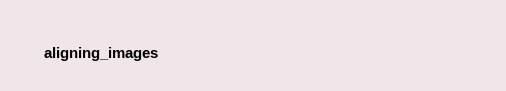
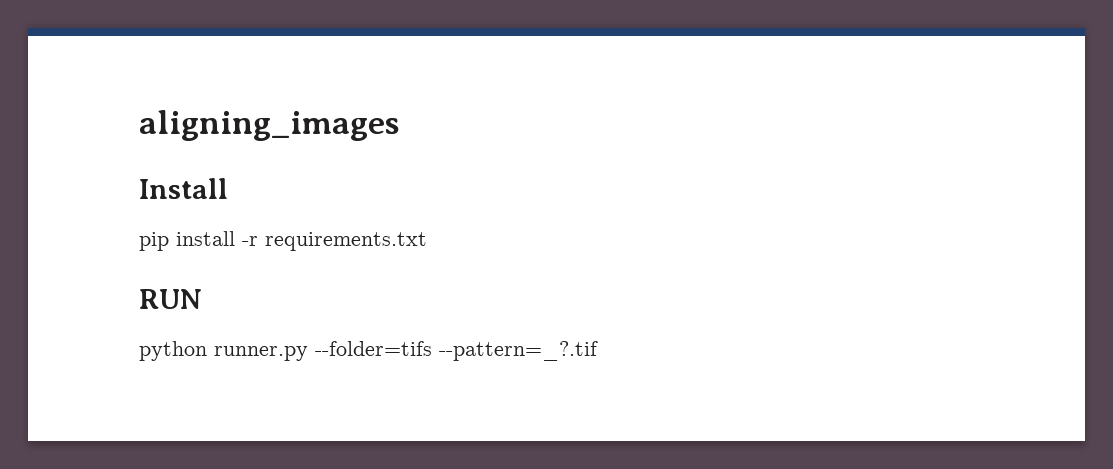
(158, 54) none -> [139,178,228,199] [139,231,427,251] [139,289,202,309] [139,341,598,361] // Install // pip install -r requirements.txt // RUN // python runner.py --folder=tifs --pattern=_?.tif

